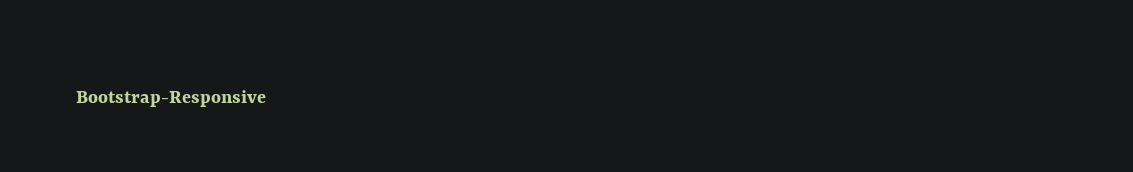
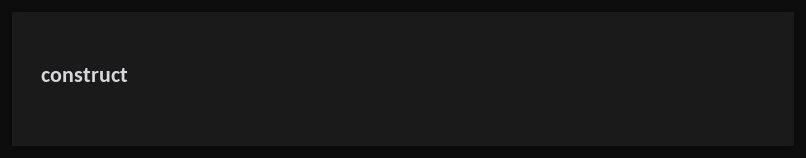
[76,90,266,107] Bootstrap-Responsive -> [41,68,128,82] construct

